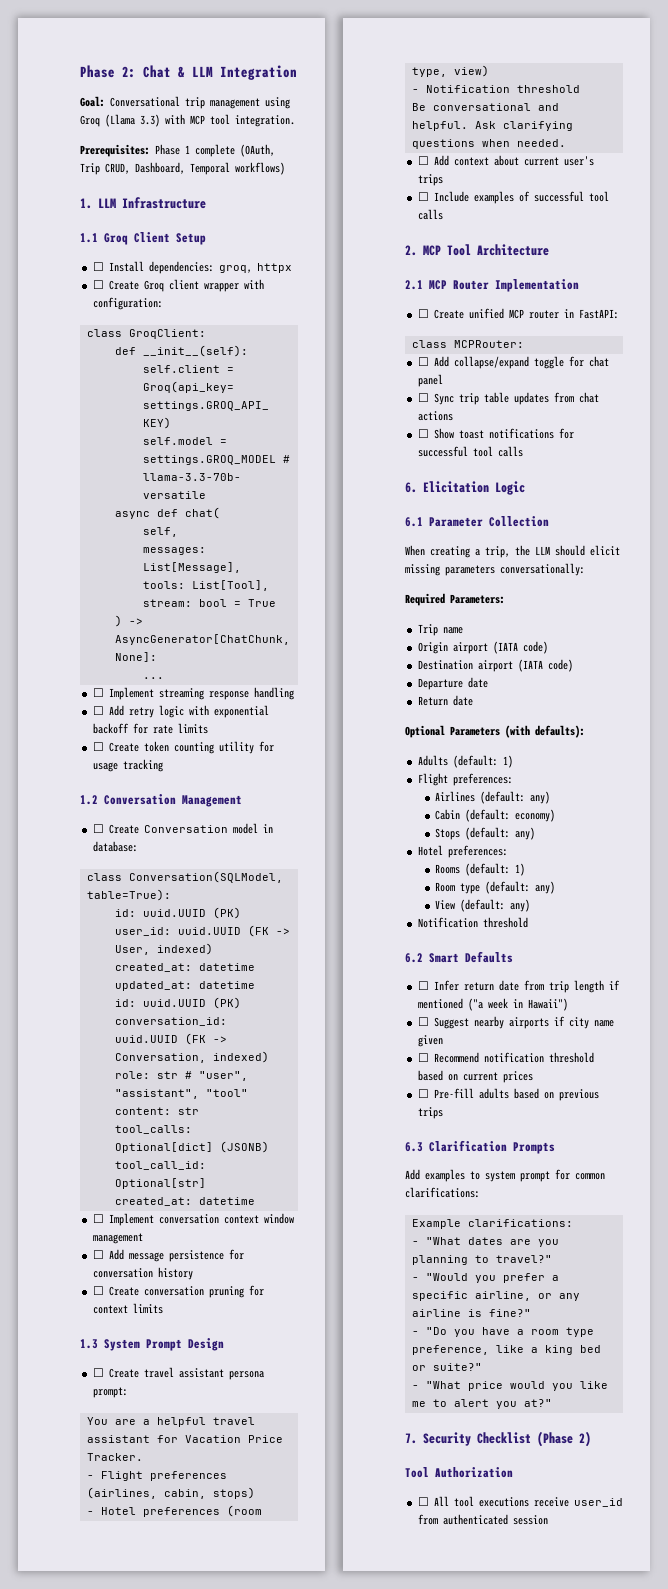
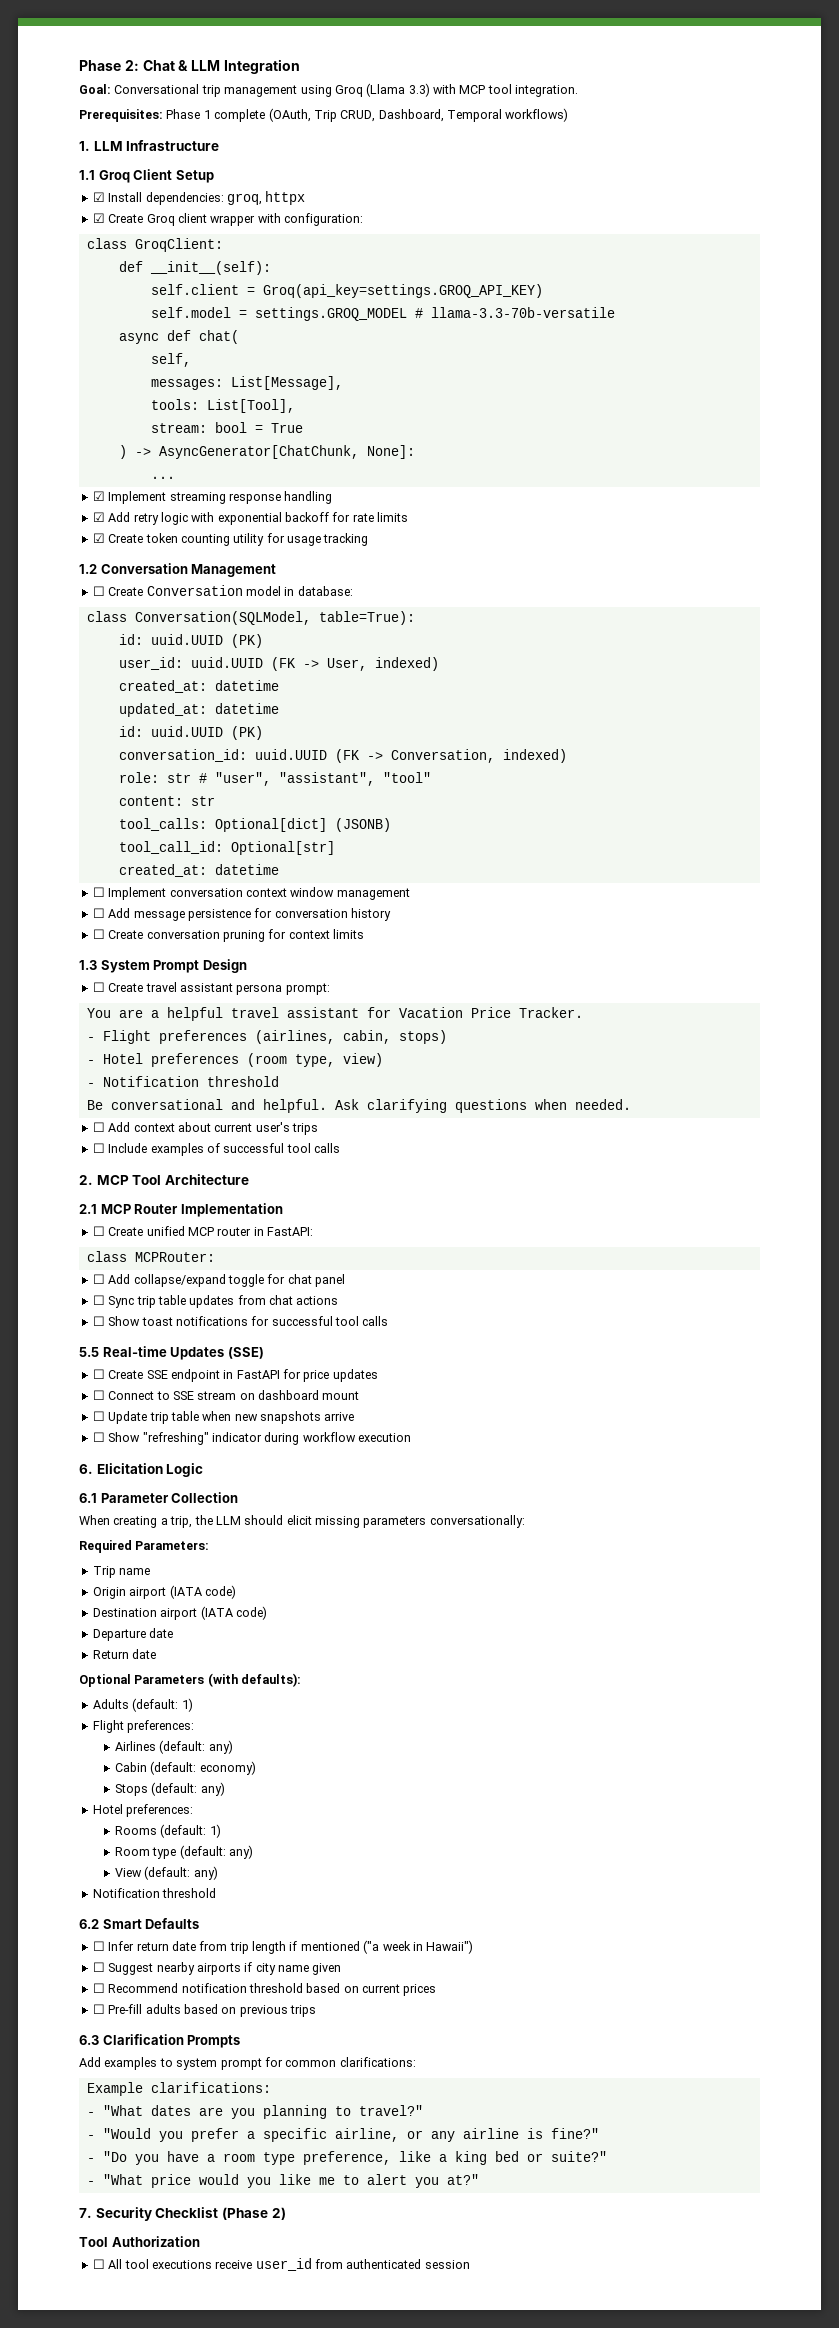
[92,262,104,271] ☐ -> [92,192,105,202] ☑
[92,280,104,289] ☐ -> [92,213,105,223] ☑
[92,688,104,697] ☐ -> [92,491,105,501] ☑
[92,706,104,715] ☐ -> [92,512,105,522] ☑
[92,742,104,751] ☐ -> [92,533,105,543] ☑
(523, 451) none -> [79,1346,264,1360] [92,1369,378,1382] [92,1390,360,1400] [92,1411,355,1424] [92,1432,411,1445] // 5.5 Real-time Updates (SSE) // ☐ Create SSE endpoint in FastAPI for price updates // ☐ Connect to SSE stream on dashboard mount // ☐ Update trip table when new snapshots arrive // ☐ Show "refreshing" indicator during workflow execution

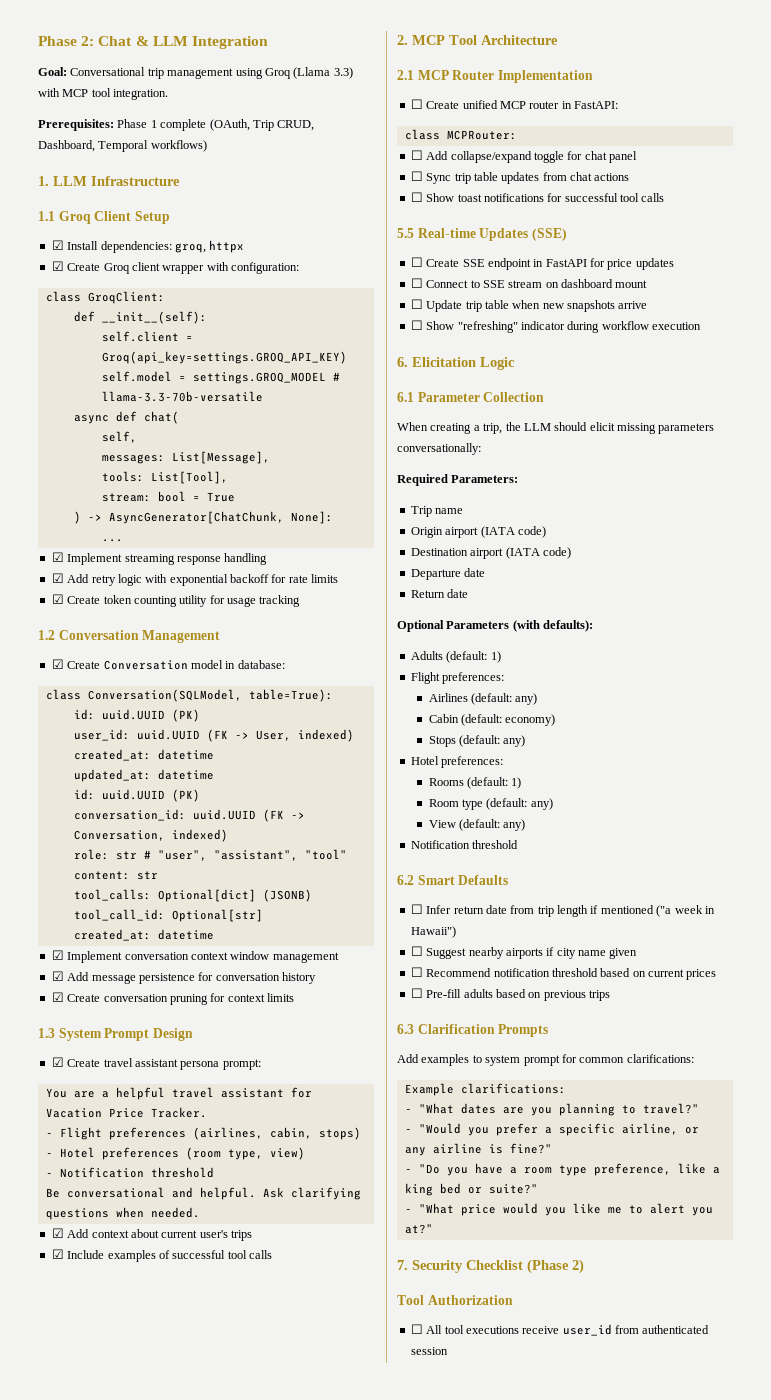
[92,586,105,596] ☐ -> [51,659,64,669] ☑
[92,887,105,897] ☐ -> [51,950,64,960] ☑
[92,908,105,918] ☐ -> [51,971,64,981] ☑
[92,929,105,939] ☐ -> [51,992,64,1002] ☑
[92,982,105,992] ☐ -> [51,1057,64,1067] ☑
[92,1122,105,1132] ☐ -> [51,1228,64,1238] ☑
[92,1143,105,1153] ☐ -> [51,1249,64,1259] ☑

